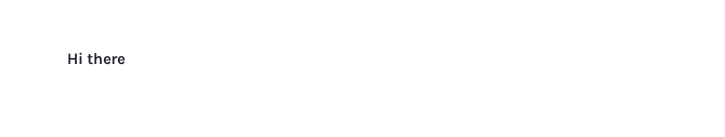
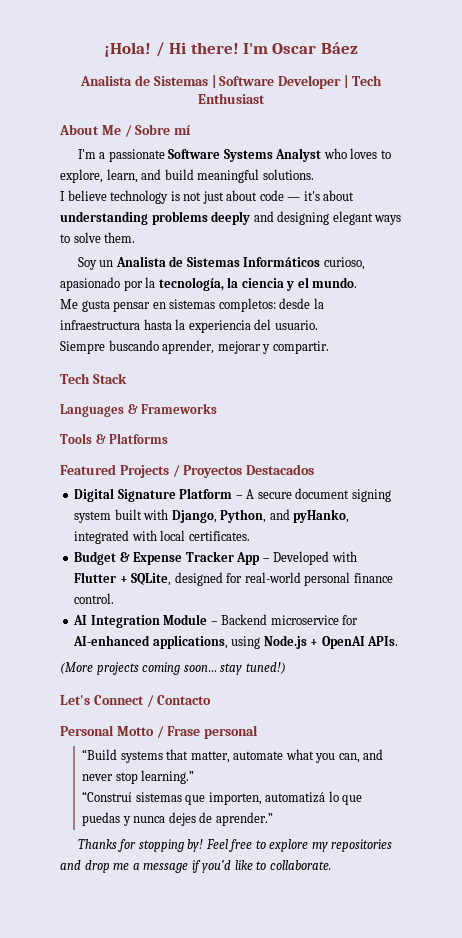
[67,52,126,65] Hi there -> [104,42,358,57] [80,75,382,89] [198,93,265,104] [59,124,192,137] [77,148,391,162] [60,169,314,183] [60,190,355,204] [60,211,402,225] [60,232,136,243] [77,256,365,270] [60,277,358,291] [60,298,324,312] [60,319,318,333] [60,340,329,354] [60,373,127,384] [60,403,218,417] [60,433,169,444] [60,464,315,478] [74,488,391,502] [74,509,350,523] [74,530,250,544] [74,551,357,565] [74,572,393,586] [74,593,115,604] [73,614,359,628] [73,635,399,649] [60,662,286,675] [60,695,212,707] [60,725,259,739] [82,749,384,763] [82,770,195,784] [82,791,363,805] [82,812,273,826] [77,839,393,852] [60,860,331,873] ¡Hola! / Hi there! I'm Oscar Báez // Analista de Sistemas | Software Developer | Tech Enthusiast // About Me / Sobre mí // I'm a passionate Software Systems Analyst who loves to explore, learn, and build meaningful solutions. // I believe technology is not just about code — it's about understanding problems deeply and designing elegant ways to solve them. // Soy un Analista de Sistemas Informáticos curioso, apasionado por la tecnología, la ciencia y el mundo. // Me gusta pensar en sistemas completos: desde la infraestructura hasta la experiencia del usuario. // Siempre buscando aprender, mejorar y compartir. // Tech Stack // Languages & Frameworks // Tools & Platforms // Featured Projects / Proyectos Destacados // Digital Signature Platform – A secure document signing system built with Django, Python, and pyHanko, integrated with local certificates. // Budget & Expense Tracker App – Developed with Flutter + SQLite, designed for real-world personal finance control. // AI Integration Module – Backend microservice for AI-enhanced applications, using Node.js + OpenAI APIs. // (More projects coming soon… stay tuned!) // Let's Connect / Contacto // Personal Motto / Frase personal // “Build systems that matter, automate what you can, and never stop learning.” // “Construí sistemas que importen, automatizá lo que puedas y nunca dejes de aprender.” // Thanks for stopping by! Feel free to explore my repositories and drop me a message if you’d like to collaborate.

